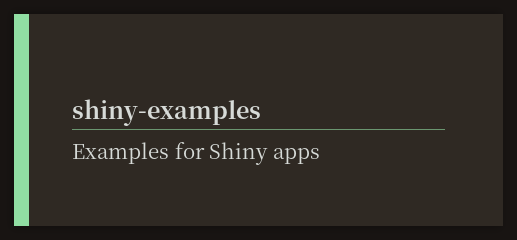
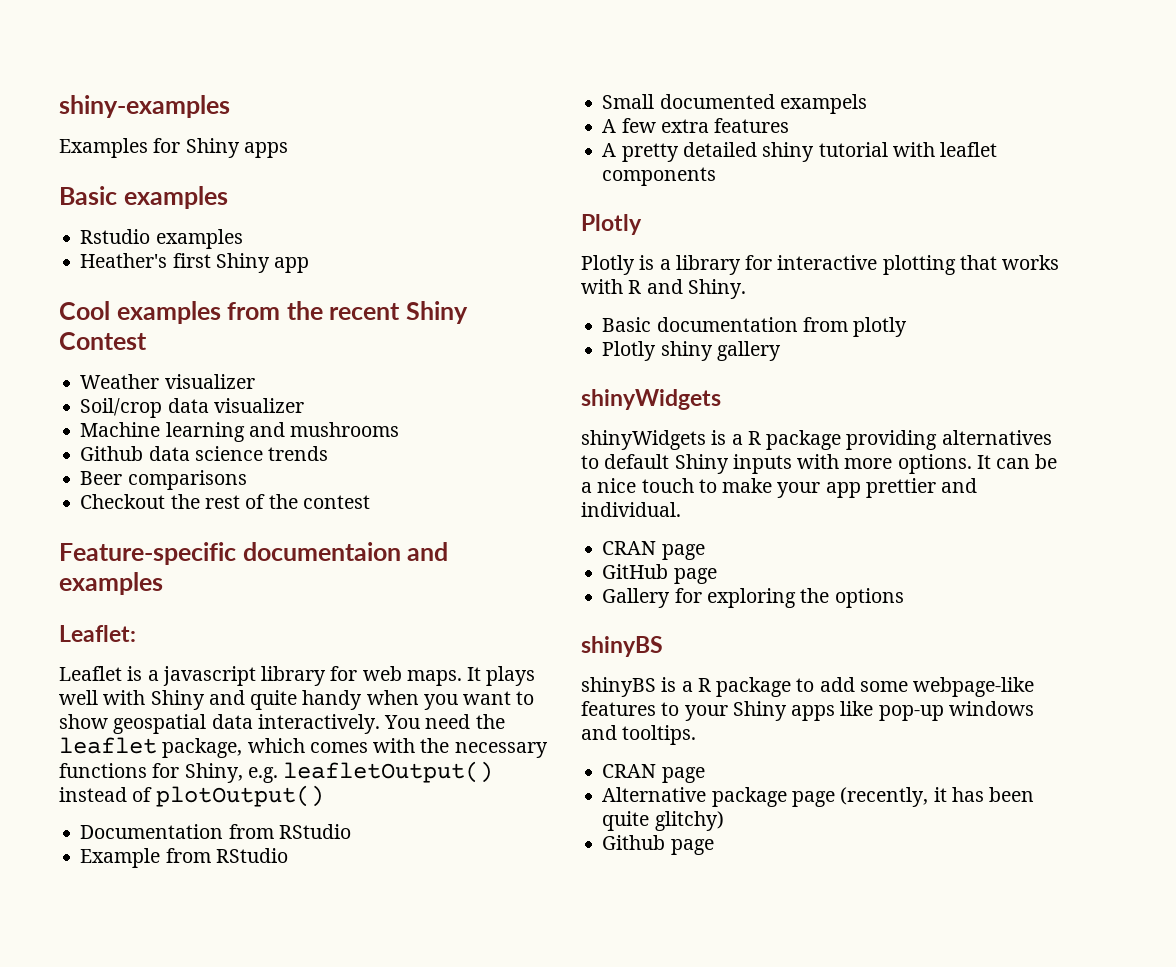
(320, 156) none -> [59,186,228,209] [80,229,243,249] [80,253,310,273] [59,301,469,324] [59,332,147,350] [80,374,255,389] [80,398,304,418] [80,422,400,442] [80,446,329,461] [80,470,247,490] [80,494,370,509] [59,542,449,565] [59,572,163,595] [59,625,136,642] [59,666,536,686] [59,690,535,710] [59,714,505,734] [59,737,548,758] [59,761,494,783] [59,785,324,807] [80,824,351,839] [80,848,288,868] [602,94,867,114] [602,118,790,133] [602,142,998,162] [602,167,717,186] [581,214,642,235] [581,255,1060,275] [581,279,746,299] [602,317,908,337] [602,341,781,361] [581,389,721,410] [581,430,1052,450] [581,454,1058,474] [581,478,978,498] [581,502,681,517] [602,541,705,560] [602,564,717,584] [602,588,904,608] [581,636,663,657] [581,677,1035,697] [581,701,1034,721] [581,725,697,745] [602,764,705,783] [602,787,1035,807] [602,811,724,831] [602,835,714,855] // Basic examples // Rstudio examples // Heather's first Shiny app // Cool examples from the recent Shiny Contest // Weather visualizer // Soil/crop data visualizer // Machine learning and mushrooms // Github data science trends // Beer comparisons // Checkout the rest of the contest // Feature-specific documentaion and examples // Leaflet: // Leaflet is a javascript library for web maps. It plays well with Shiny and quite handy when you want to show geospatial data interactively. You need the leaflet package, which comes with the necessary functions for Shiny, e.g. leafletOutput() instead of plotOutput() // Documentation from RStudio // Example from RStudio // Small documented exampels // A few extra features // A pretty detailed shiny tutorial with leaflet components // Plotly // Plotly is a library for interactive plotting that works with R and Shiny. // Basic documentation from plotly // Plotly shiny gallery // shinyWidgets // shinyWidgets is a R package providing alternatives to default Shiny inputs with more options. It can be a nice touch to make your app prettier and individual. // CRAN page // GitHub page // Gallery for exploring the options // shinyBS // shinyBS is a R package to add some webpage-like features to your Shiny apps like pop-up windows and tooltips. // CRAN page // Alternative package page (recently, it has been quite glitchy) // Github page

